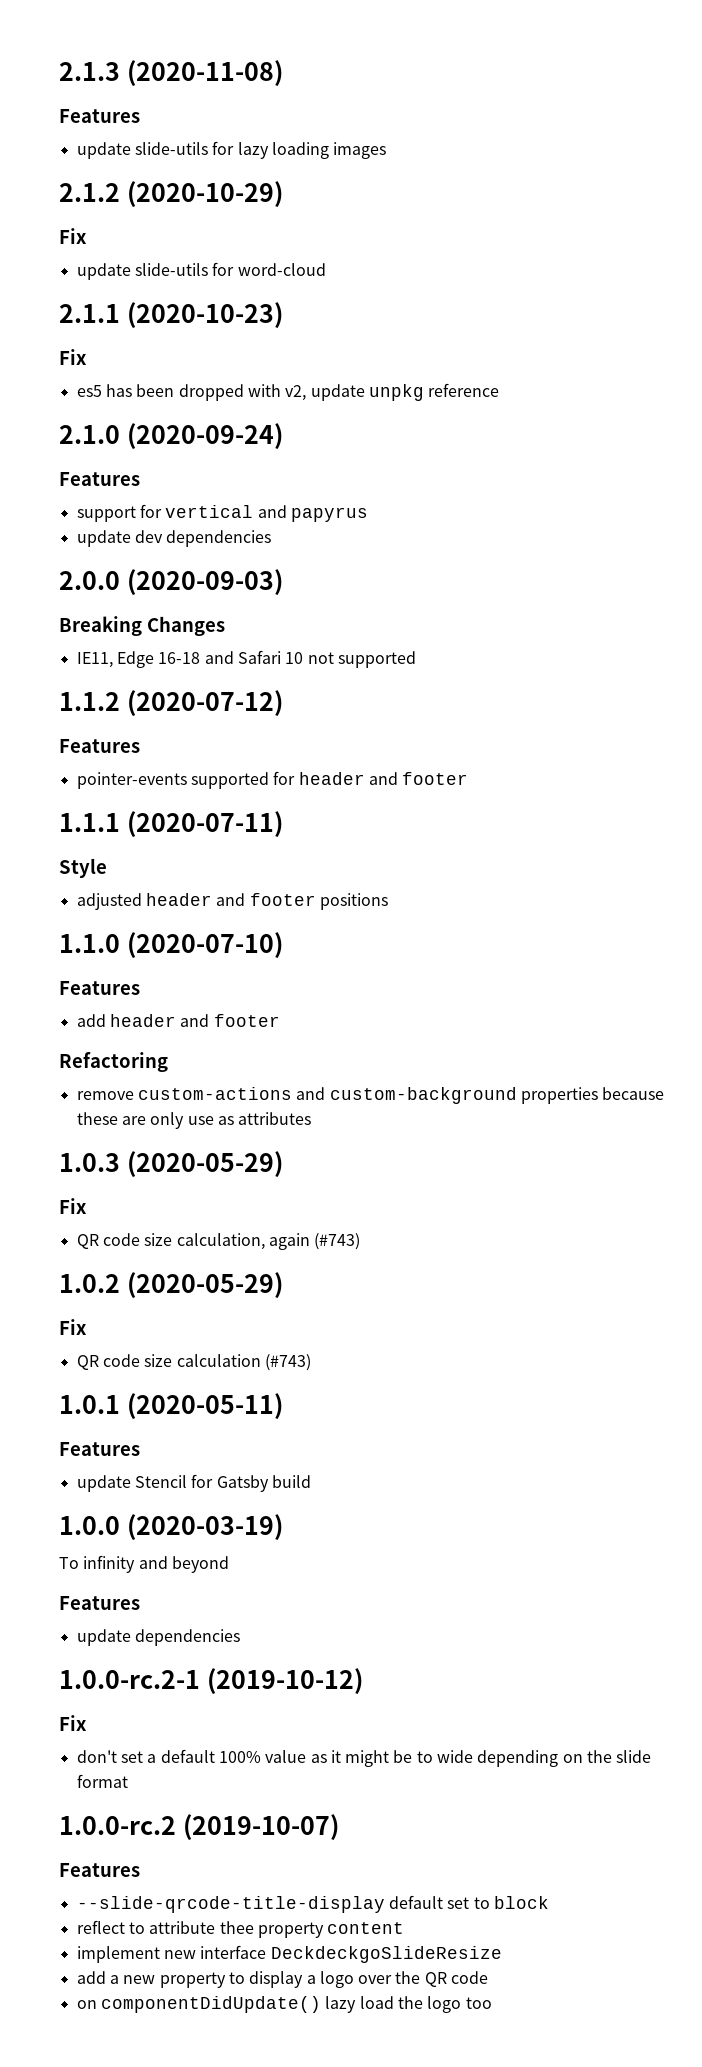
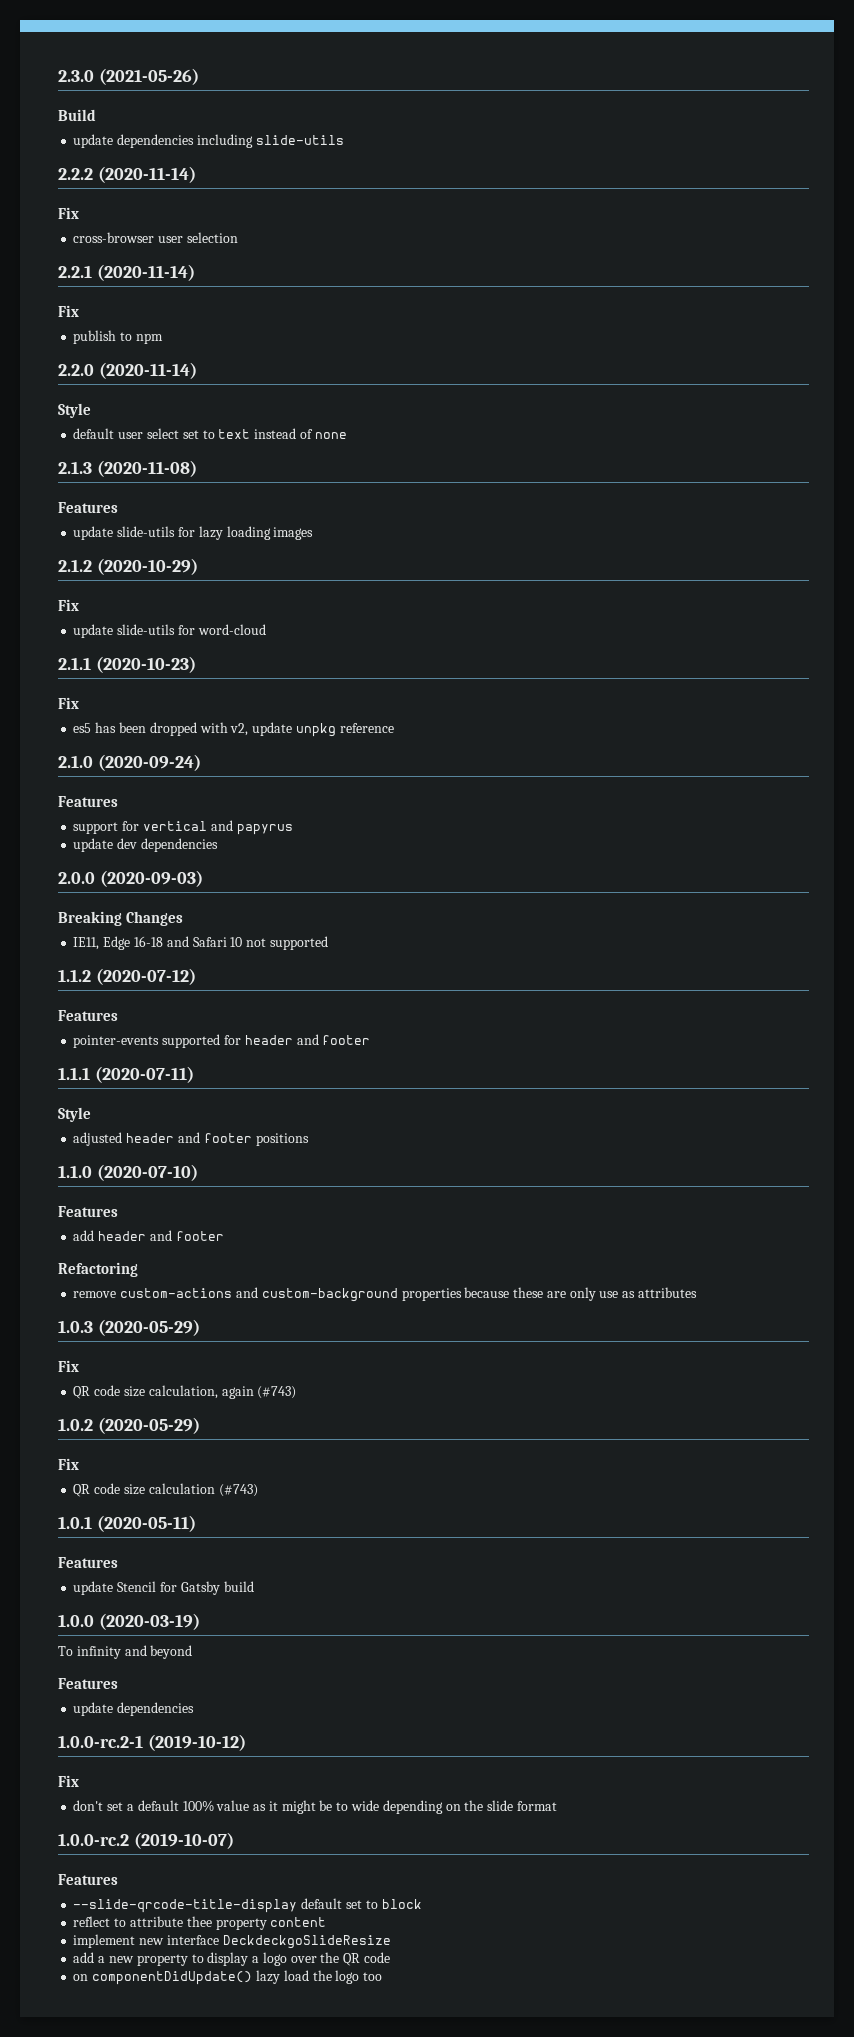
(59, 71) none -> [58,68,199,85] [58,109,96,121] [73,134,344,148] [58,166,196,183] [58,207,79,219] [73,232,238,243] [58,264,195,281] [58,305,79,317] [73,330,163,344] [58,362,197,379] [58,403,91,418] [73,428,347,439] 2.3.0 (2021-05-26) // Build // update dependencies including slide-utils // 2.2.2 (2020-11-14) // Fix // cross-browser user selection // 2.2.1 (2020-11-14) // Fix // publish to npm // 2.2.0 (2020-11-14) // Style // default user select set to text instead of none //

